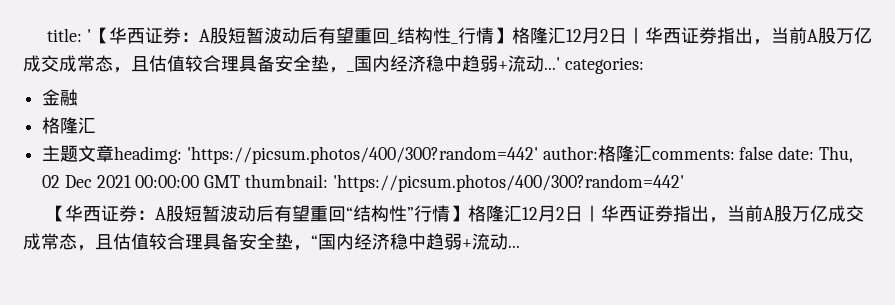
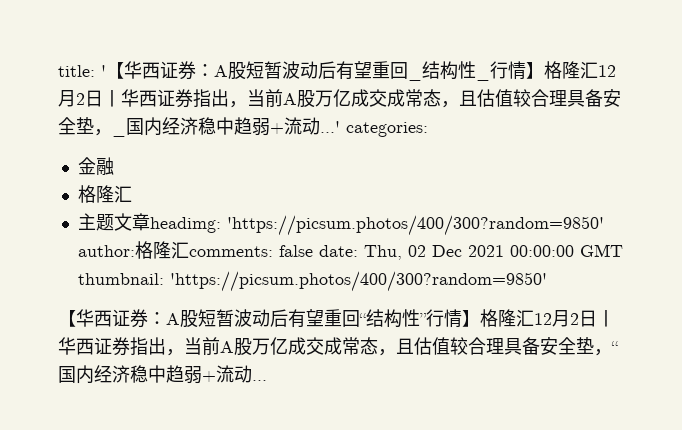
[186,146,538,164] 'https://picsum.photos/400/300?random=442' -> [226,215,604,236] 'https://picsum.photos/400/300?random=9850'
[332,174,684,192] 'https://picsum.photos/400/300?random=442' -> [169,271,547,292] 'https://picsum.photos/400/300?random=9850'

